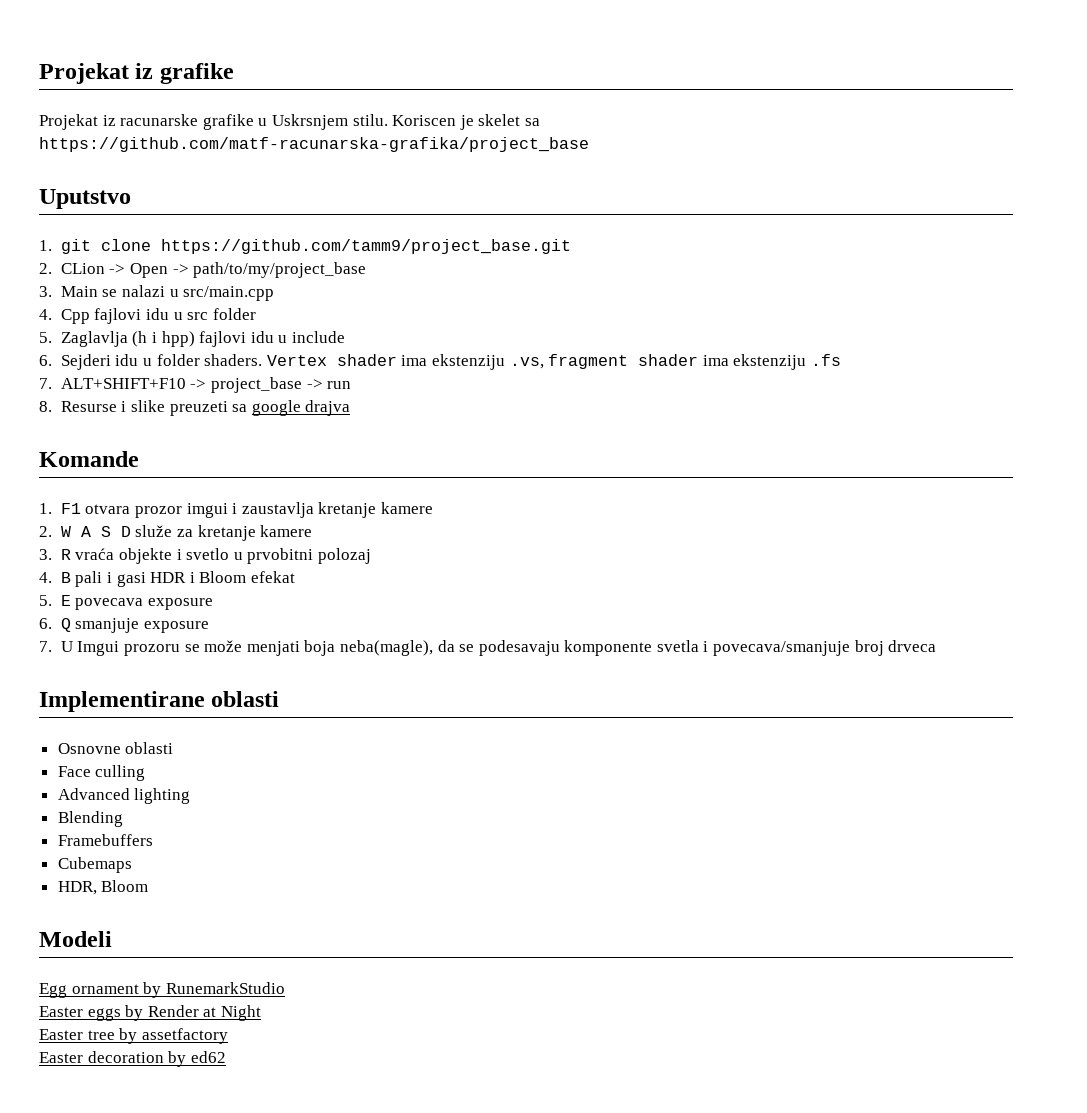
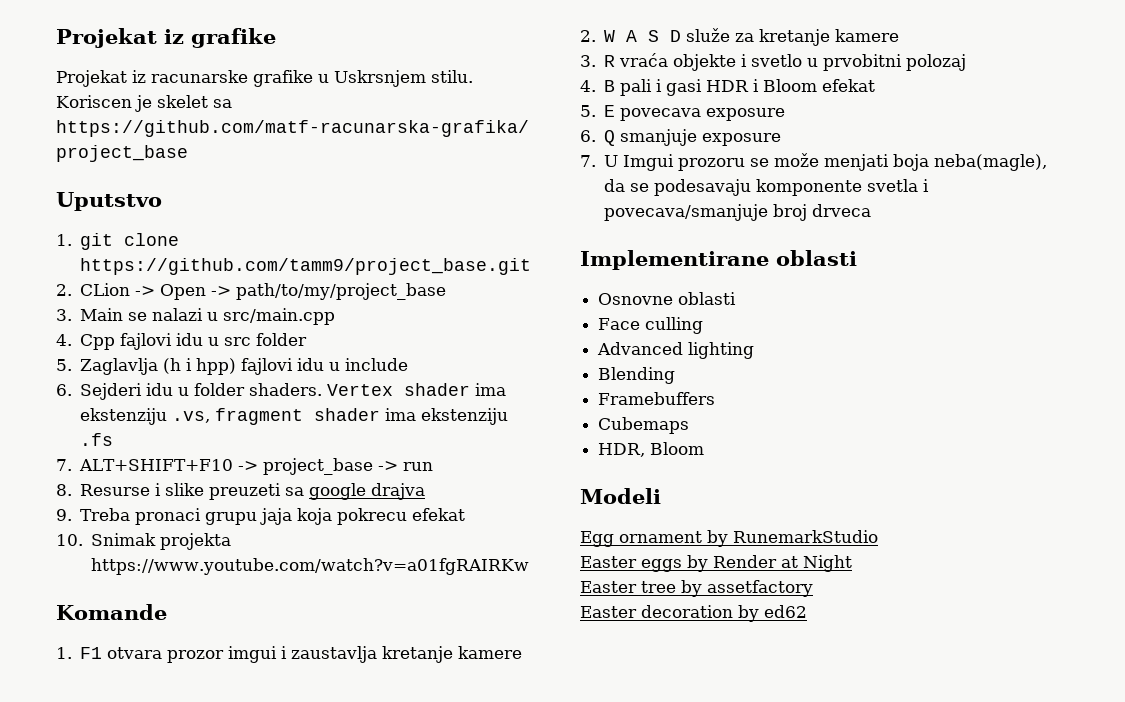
(351, 408) none -> [56,508,466,525] [56,533,232,550] [91,558,530,575] // 9. Treba pronaci grupu jaja koja pokrecu efekat // 10. Snimak projekta https://www.youtube.com/watch?v=a01fgRAIRKw

